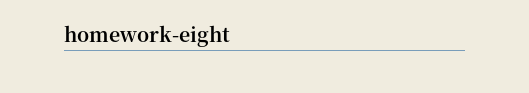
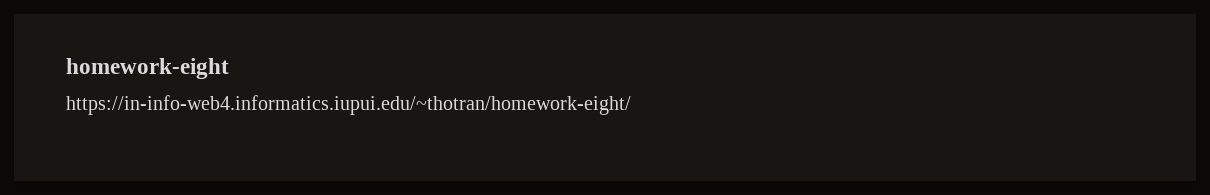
(230, 36) none -> [66,95,631,115] // https://in-info-web4.informatics.iupui.edu/~thotran/homework-eight/

